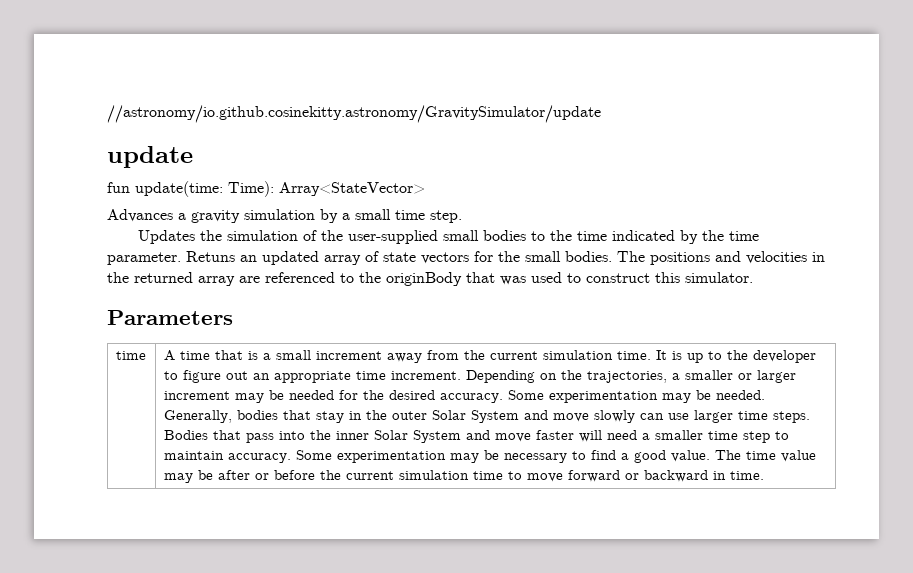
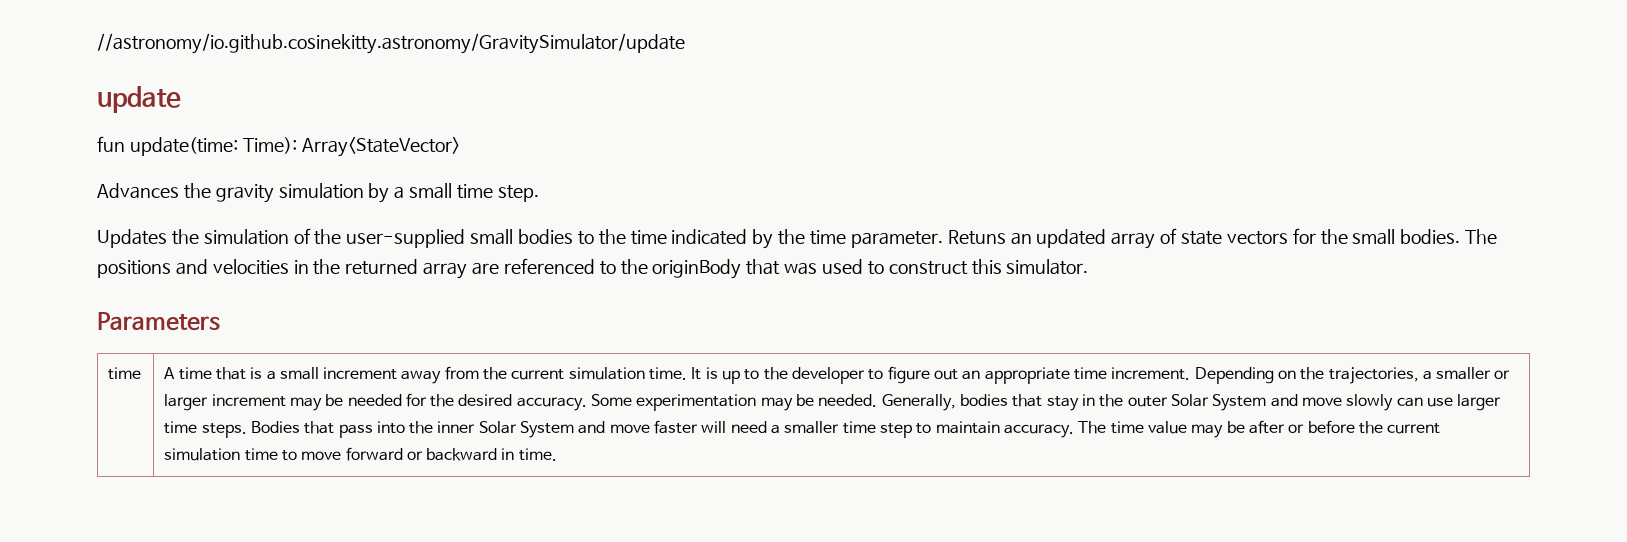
[178,213,186,220] a -> [183,183,211,199] the
[295,450,710,463] Some experimentation may be necessary to find a good value. -> (1074, 431) none

